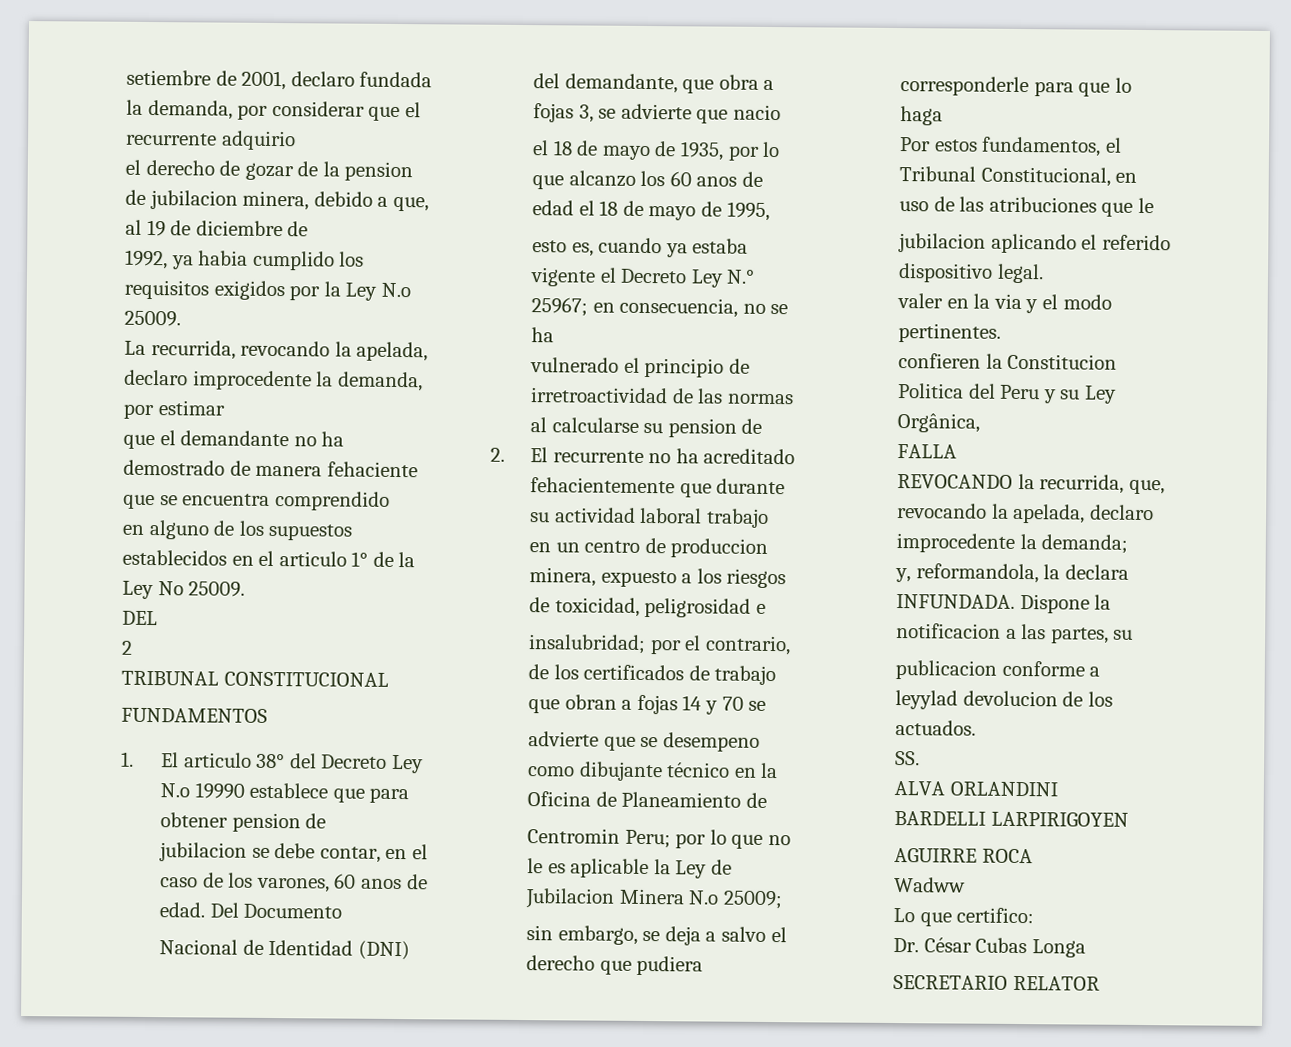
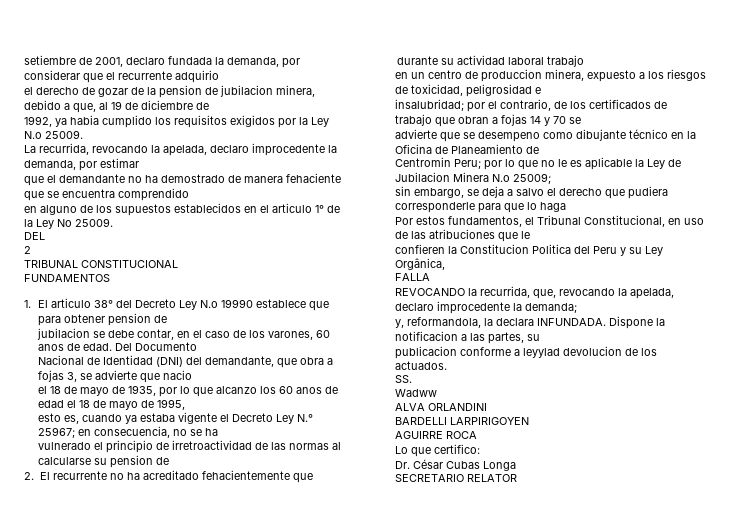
[898,233,1171,254] [898,263,1044,284] [897,293,1112,314] [898,323,1002,343] // jubilacion aplicando el referido dispositivo legal. // valer en la via y el modo pertinentes. -> (530, 235) none
(921, 758) none -> [394,389,437,397] // Wadww
[894,877,967,893] // Wadww -> (477, 435) none

